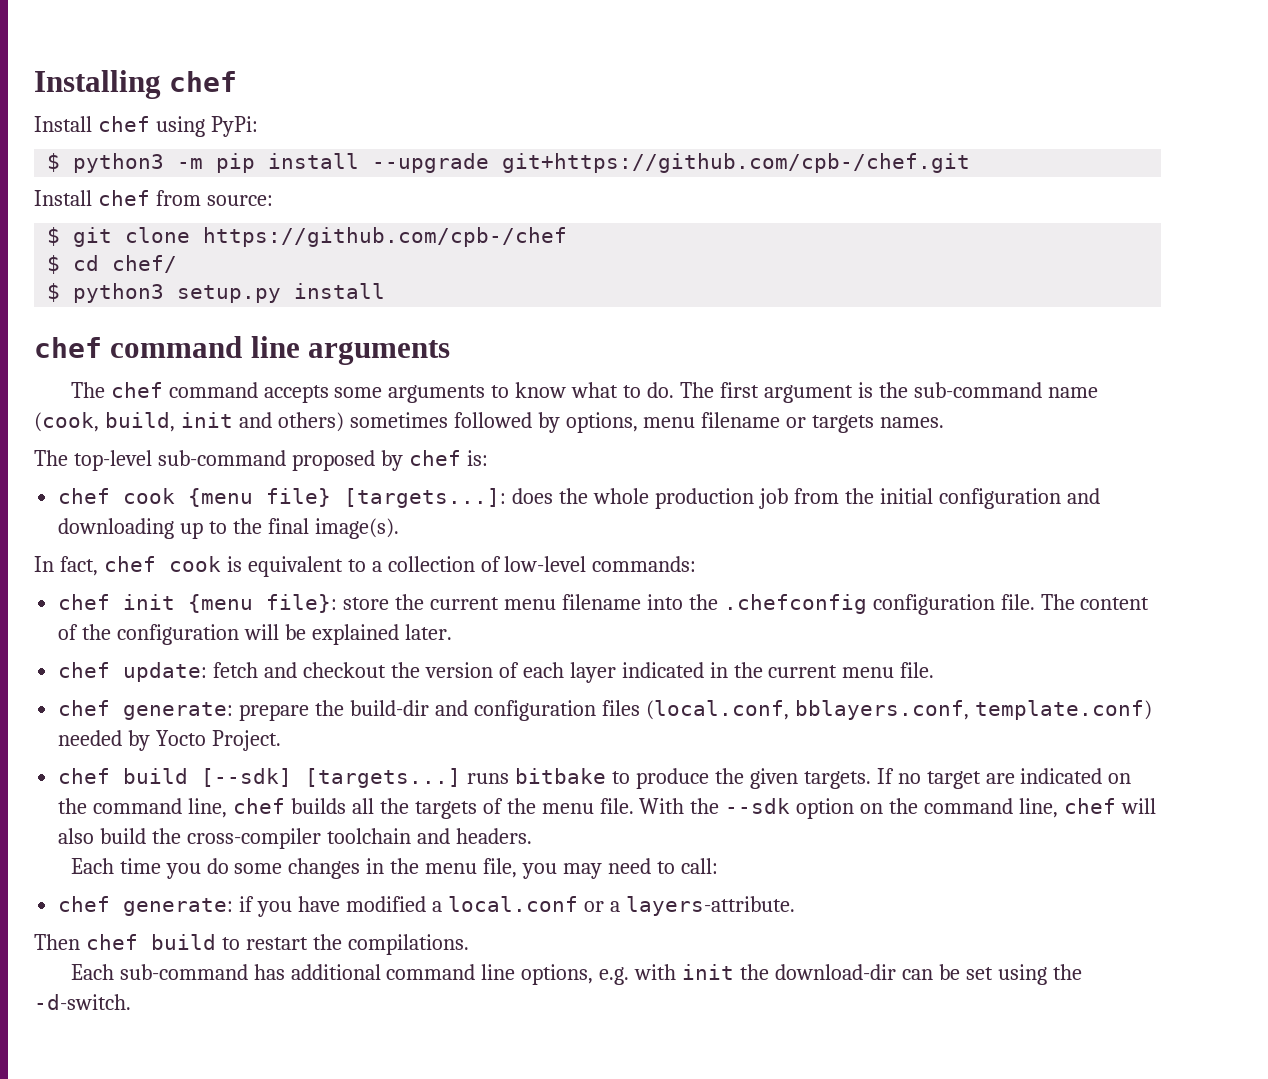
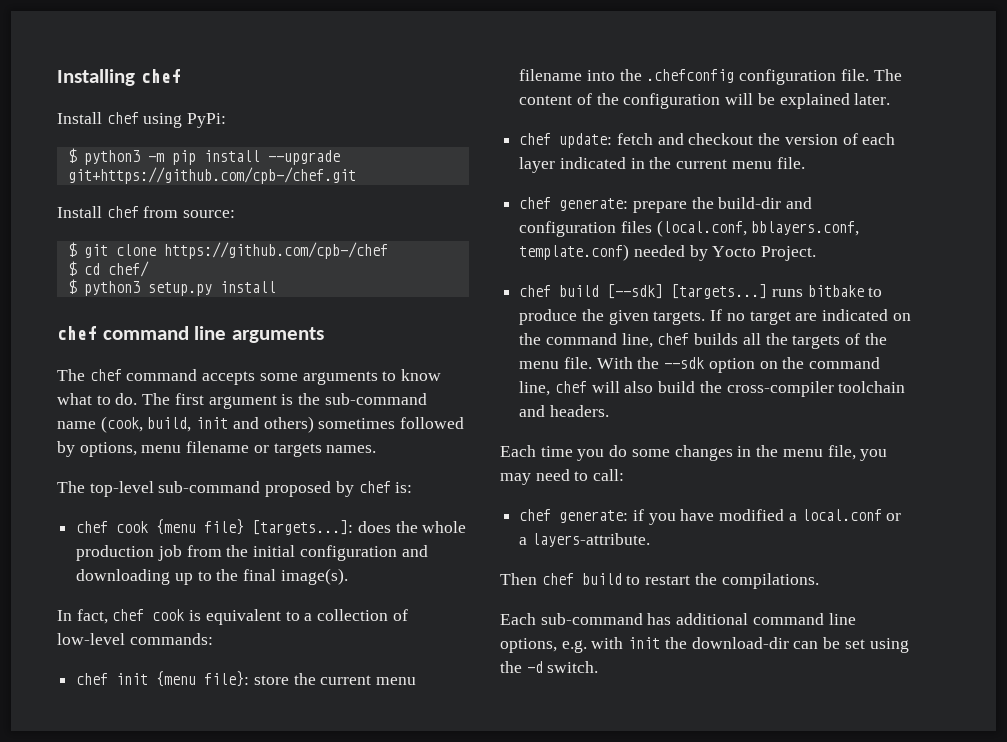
[34,994,131,1010] -d-switch. -> [526,661,599,673] -d switch.

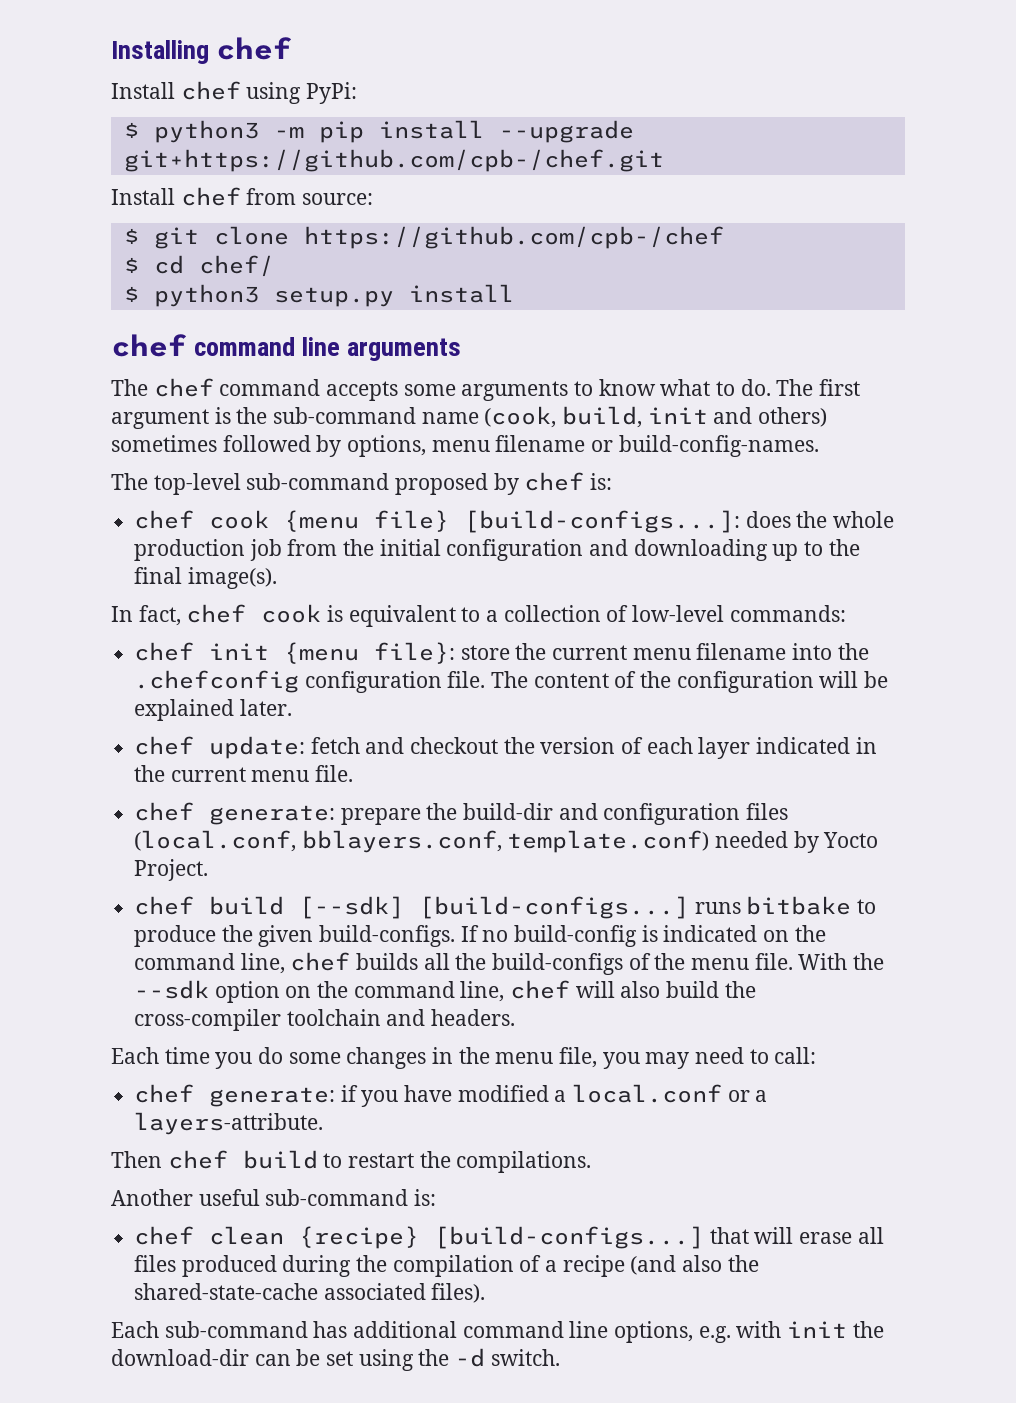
[273,443,377,457] targets names. -> [618,435,819,457] build-config-names.
[252,520,354,535] [targets...]: -> [464,510,741,533] [build-configs...]:
[671,284,768,299] [targets...] -> [419,896,690,919] [build-configs...]
[653,311,706,325] targets. -> [319,925,456,947] build-configs.
[749,311,818,325] target are -> [514,925,658,947] build-config is
[792,335,841,349] targets -> [492,953,624,975] build-configs
(819, 581) none -> [111,1189,437,1206] [134,1226,884,1249] [134,1255,759,1277] [134,1283,486,1303] // Another useful sub-command is: // chef clean {recipe} [build-configs...] that will erase all files produced during the compilation of a recipe (and also the shared-state-cache associated files).

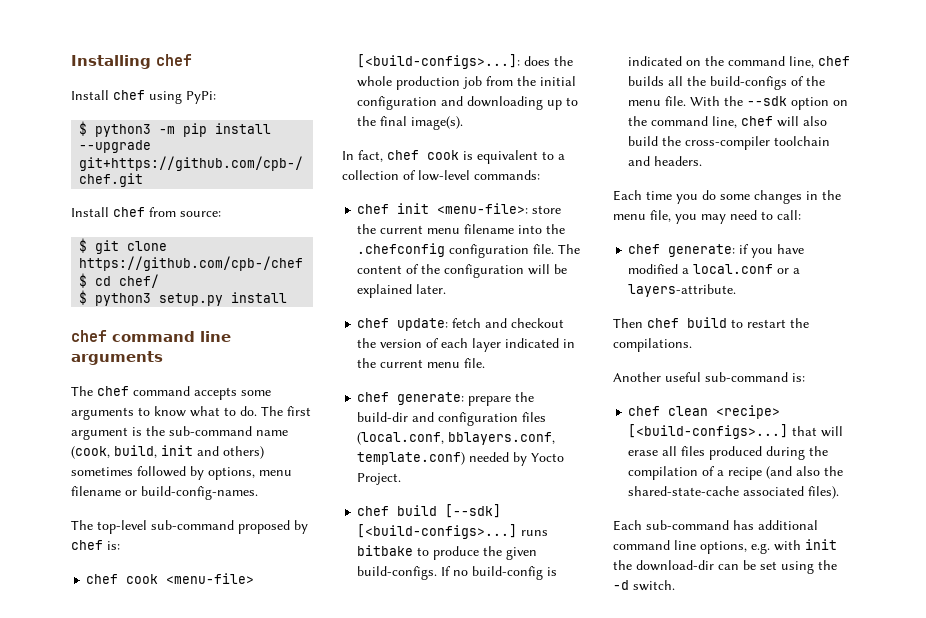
[284,510,741,533] {menu file} [build-configs...]: -> [166,573,255,584] [357,54,521,69] <menu-file> [<build-configs>...]:
[284,642,456,664] {menu file}: -> [437,203,529,214] <menu-file>:
[419,896,690,919] [build-configs...] -> [357,524,518,539] [<build-configs>...]
[299,1226,705,1249] {recipe} [build-configs...] -> [716,405,781,419] [628,424,789,439] <recipe> [<build-configs>...]

